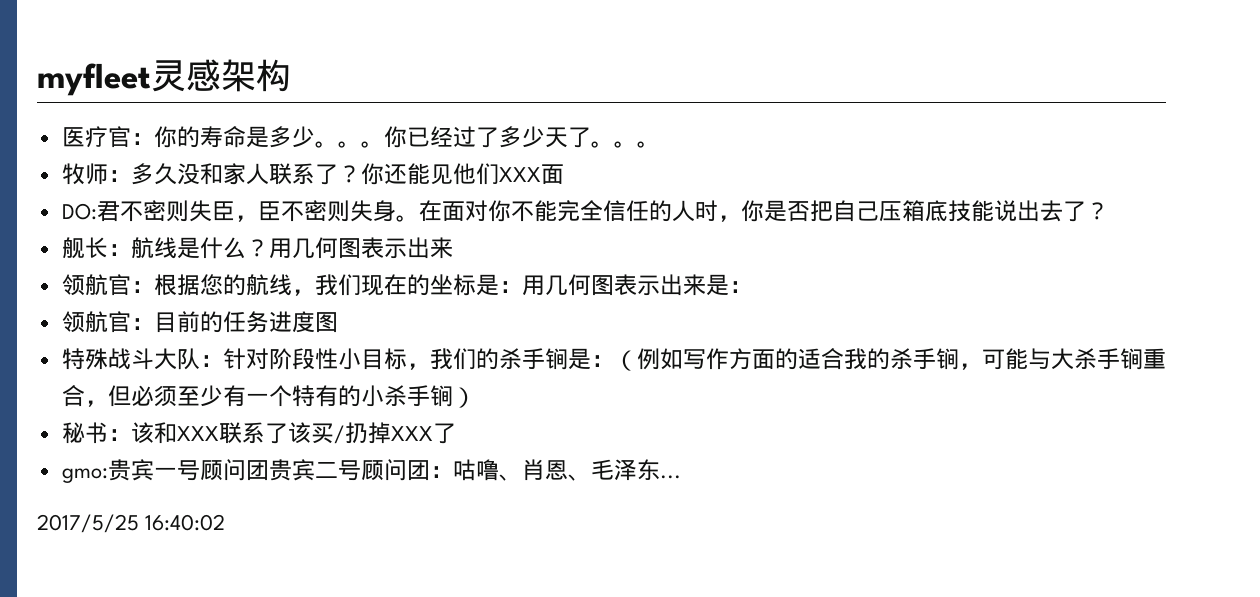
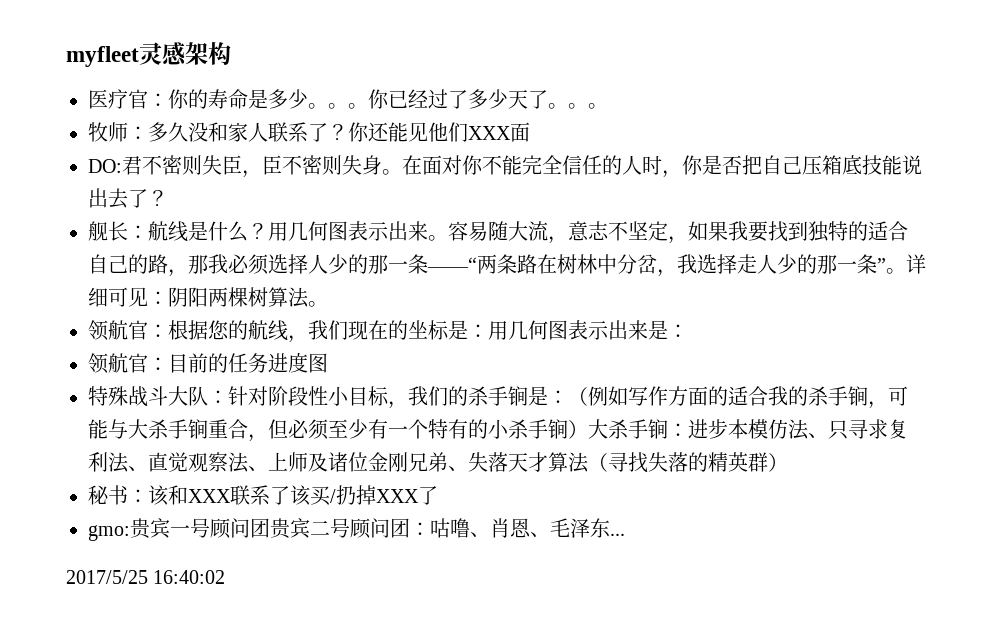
(453, 248) none -> [428,221,908,244] [88,254,926,277] [88,287,328,308] 。容易随大流，意志不坚定，如果我要找到独特的适合自己的路，那我必须选择人少的那一条——“两条路在树林中分岔，我选择走人少的那一条”。详细可见：阴阳两棵树算法。
(476, 397) none -> [588,419,908,440] [88,452,788,473] 大杀手锏：进步本模仿法、只寻求复利法、直觉观察法、上师及诸位金刚兄弟、失落天才算法（寻找失落的精英群）

